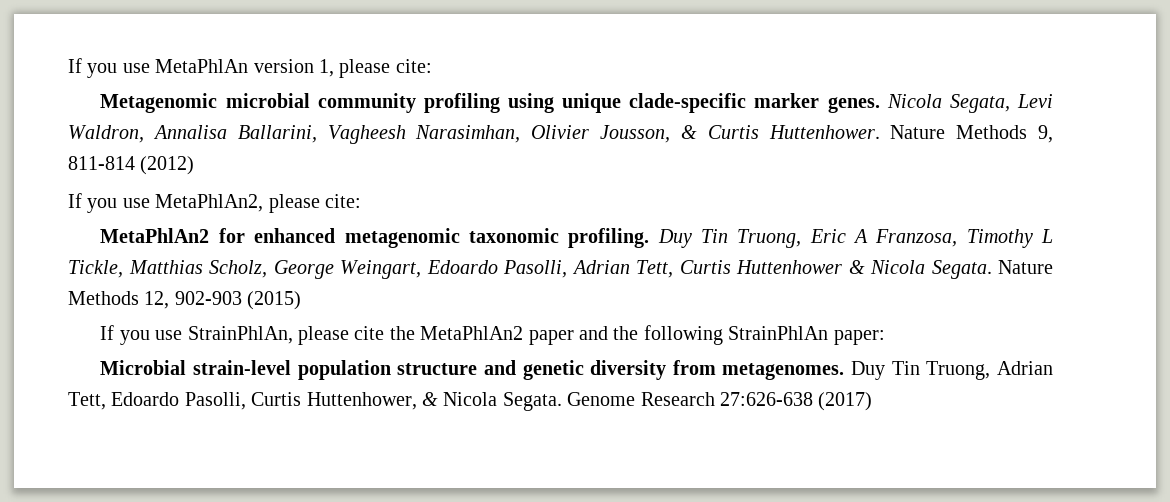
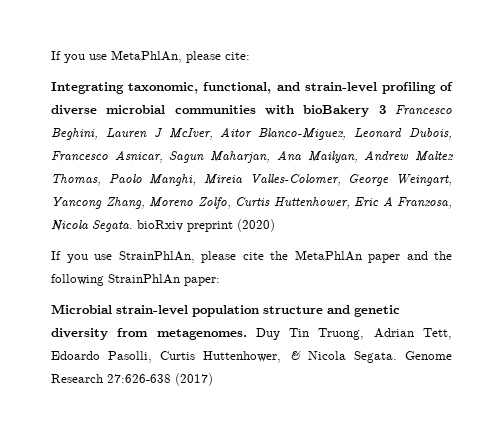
[68,58,432,78] [100,93,1053,113] [68,125,1053,144] [68,156,195,175] [68,193,361,213] [100,228,1053,248] [68,260,1053,279] [68,291,302,310] If you use MetaPhlAn version 1, please cite: // Metagenomic microbial community profiling using unique clade-specific marker genes. Nicola Segata, Levi Waldron, Annalisa Ballarini, Vagheesh Narasimhan, Olivier Jousson, & Curtis Huttenhower. Nature Methods 9, 811-814 (2012) // If you use MetaPhlAn2, please cite: // MetaPhlAn2 for enhanced metagenomic taxonomic profiling. Duy Tin Truong, Eric A Franzosa, Timothy L Tickle, Matthias Scholz, George Weingart, Edoardo Pasolli, Adrian Tett, Curtis Huttenhower & Nicola Segata. Nature Methods 12, 902-903 (2015) -> [51,50,250,63] [51,82,453,94] [51,105,452,117] [51,127,452,140] [51,150,455,163] [51,174,452,186] [51,196,452,209] [51,219,275,232] If you use MetaPhlAn, please cite: // Integrating taxonomic, functional, and strain-level profiling of diverse microbial communities with bioBakery 3 Francesco Beghini, Lauren J McIver, Aitor Blanco-Miguez, Leonard Dubois, Francesco Asnicar, Sagun Maharjan, Ana Mailyan, Andrew Maltez Thomas, Paolo Manghi, Mireia Valles-Colomer, George Weingart, Yancong Zhang, Moreno Zolfo, Curtis Huttenhower, Eric A Franzosa, Nicola Segata. bioRxiv preprint (2020)
[420,326,524,340] MetaPhlAn2 -> [294,250,362,261] MetaPhlAn

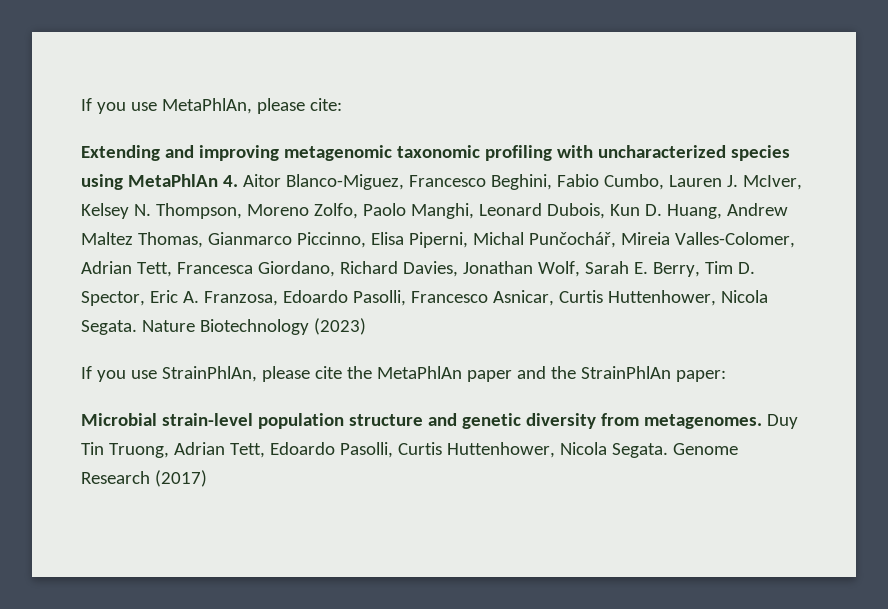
[51,82,453,94] [51,105,452,117] [51,127,452,140] [51,150,455,163] [51,174,452,186] [51,196,452,209] [51,219,275,232] Integrating taxonomic, functional, and strain-level profiling of diverse microbial communities with bioBakery 3 Francesco Beghini, Lauren J McIver, Aitor Blanco-Miguez, Leonard Dubois, Francesco Asnicar, Sagun Maharjan, Ana Mailyan, Andrew Maltez Thomas, Paolo Manghi, Mireia Valles-Colomer, George Weingart, Yancong Zhang, Moreno Zolfo, Curtis Huttenhower, Eric A Franzosa, Nicola Segata. bioRxiv preprint (2020) -> [81,145,790,161] [81,174,802,190] [81,203,788,219] [81,232,795,248] [81,261,755,277] [81,290,768,306] [81,318,366,335] Extending and improving metagenomic taxonomic profiling with uncharacterized species using MetaPhlAn 4. Aitor Blanco-Miguez, Francesco Beghini, Fabio Cumbo, Lauren J. McIver, Kelsey N. Thompson, Moreno Zolfo, Paolo Manghi, Leonard Dubois, Kun D. Huang, Andrew Maltez Thomas, Gianmarco Piccinno, Elisa Piperni, Michal Punčochář, Mireia Valles-Colomer, Adrian Tett, Francesca Giordano, Richard Davies, Jonathan Wolf, Sarah E. Berry, Tim D. Spector, Eric A. Franzosa, Edoardo Pasolli, Francesco Asnicar, Curtis Huttenhower, Nicola Segata. Nature Biotechnology (2023)
[51,274,104,286] following -> (576, 372) none
[289,351,301,360] & -> (555, 450) none
[107,374,171,383] 27:626-638 -> (150, 477) none

